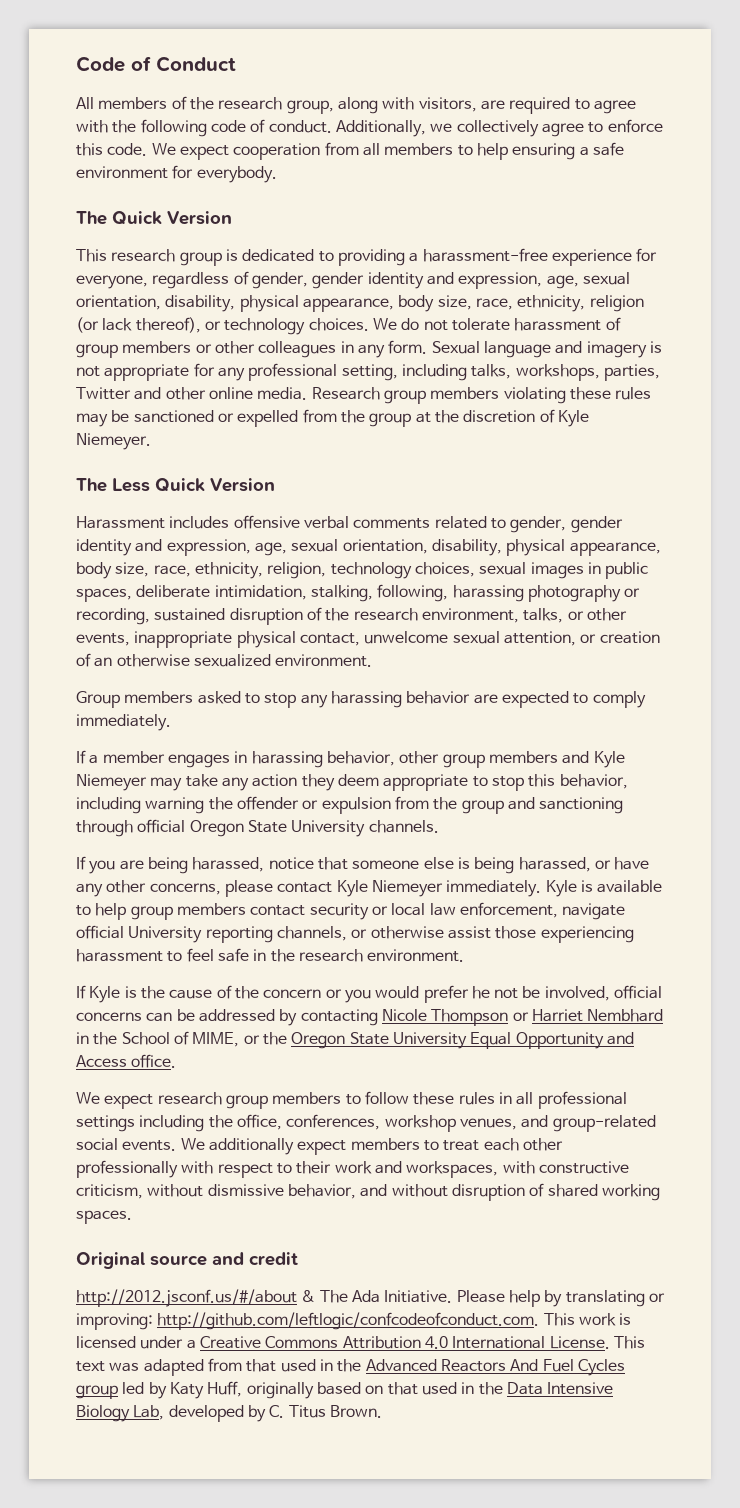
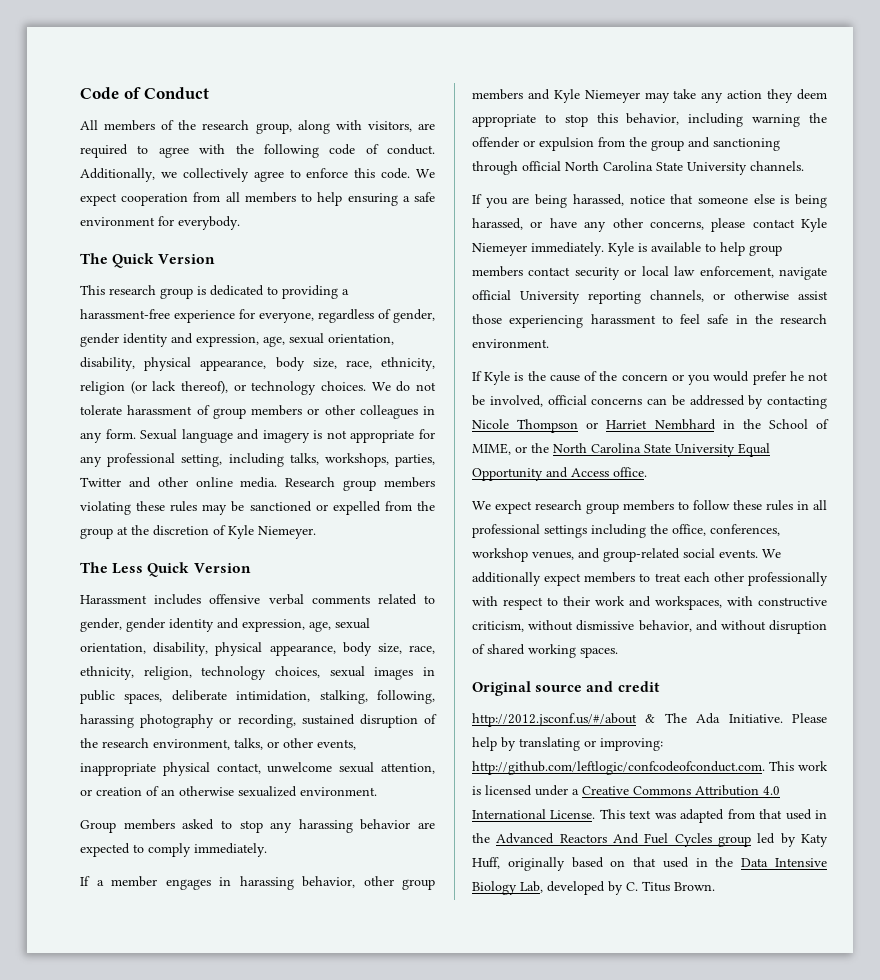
[189,820,244,837] Oregon -> [565,161,653,171] North Carolina
[291,1032,346,1049] Oregon -> [553,443,641,453] North Carolina

